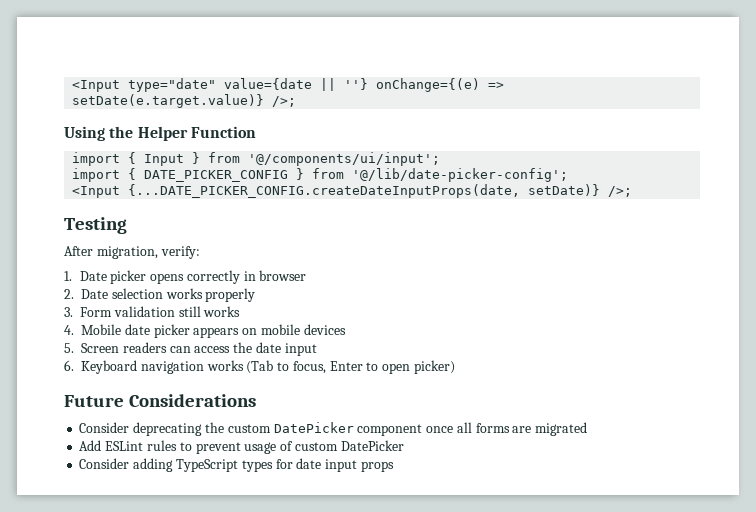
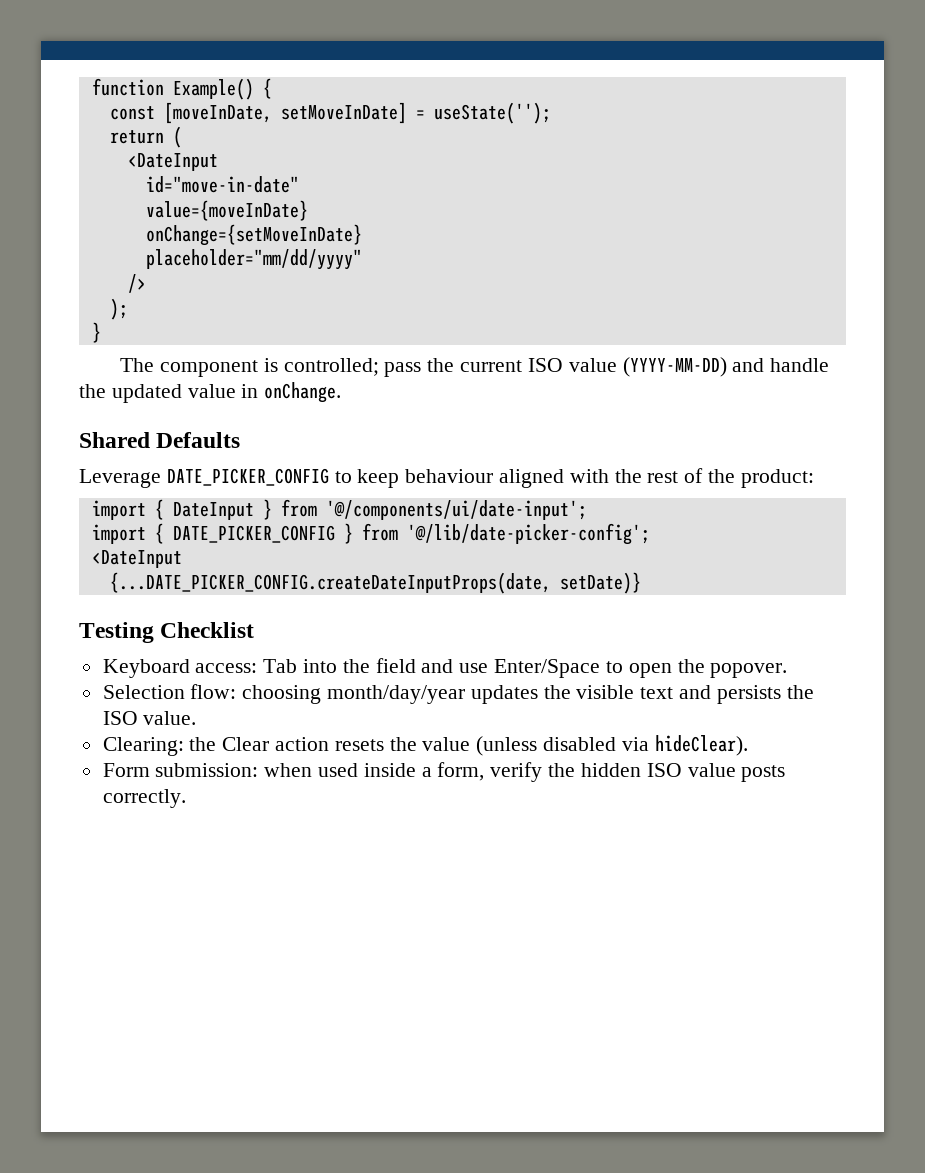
[72,78,505,92] [72,94,297,108] [64,126,256,141] [72,152,441,166] <Input type="date" value={date || ''} onChange={(e) => setDate(e.target.value)} />; // Using the Helper Function // import { Input } from '@/components/ui/input'; -> [91,78,272,100] [109,102,551,124] [109,126,182,148] [127,153,218,171] [145,176,299,193] [145,200,308,221] [145,224,362,246] [145,249,362,270] [127,274,146,293] [109,298,128,320] [91,322,101,343] [120,357,830,377] [79,382,342,403] [79,432,241,448] [79,468,814,488] [91,499,587,520] function Example() { // const [moveInDate, setMoveInDate] = useState(''); // return ( // <DateInput // id="move-in-date" // value={moveInDate} // onChange={setMoveInDate} // placeholder="mm/dd/yyyy" // /> // ); // } // The component is controlled; pass the current ISO value (YYYY-MM-DD) and handle the updated value in onChange. // Shared Defaults // Leverage DATE_PICKER_CONFIG to keep behaviour aligned with the rest of the product: // import { DateInput } from '@/components/ui/date-input';
[72,186,121,198] <Input -> [91,550,182,568] <DateInput //
[608,186,633,197] />; -> (641, 583) none
[64,246,200,259] [64,270,307,284] [64,288,256,302] [64,306,241,317] [64,324,346,338] [64,342,317,356] [64,360,456,374] [64,394,257,407] [79,422,588,436] [79,440,404,454] [79,458,394,472] // After migration, verify: // 1. Date picker opens correctly in browser // 2. Date selection works properly // 3. Form validation still works // 4. Mobile date picker appears on mobile devices // 5. Screen readers can access the date input // 6. Keyboard navigation works (Tab to focus, Enter to open picker) // Future Considerations // Consider deprecating the custom DatePicker component once all forms are migrated // Add ESLint rules to prevent usage of custom DatePicker // Consider adding TypeScript types for date input props -> [160,622,255,638] [102,658,788,678] [102,684,814,704] [102,711,197,725] [102,735,748,756] [102,762,786,782] [102,789,186,808] Checklist // Keyboard access: Tab into the field and use Enter/Space to open the popover. // Selection flow: choosing month/day/year updates the visible text and persists the ISO value. // Clearing: the Clear action resets the value (unless disabled via hideClear). // Form submission: when used inside a form, verify the hidden ISO value posts correctly.

